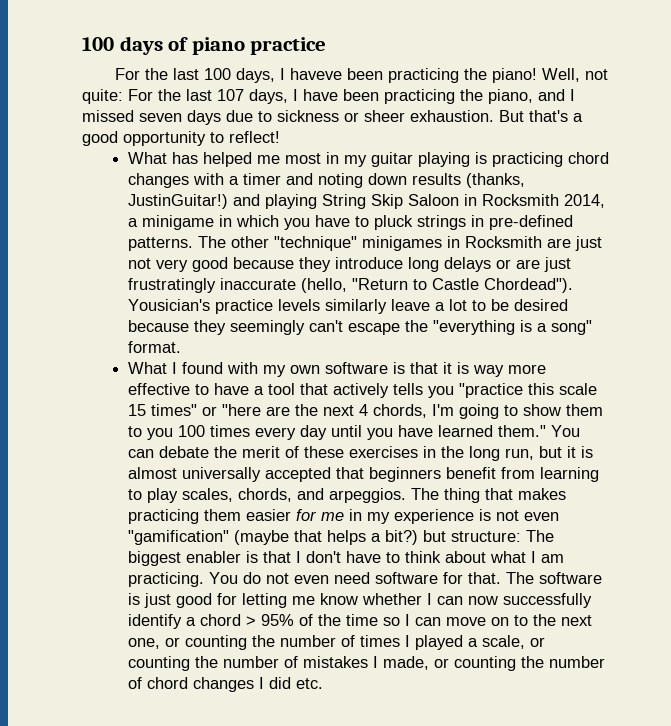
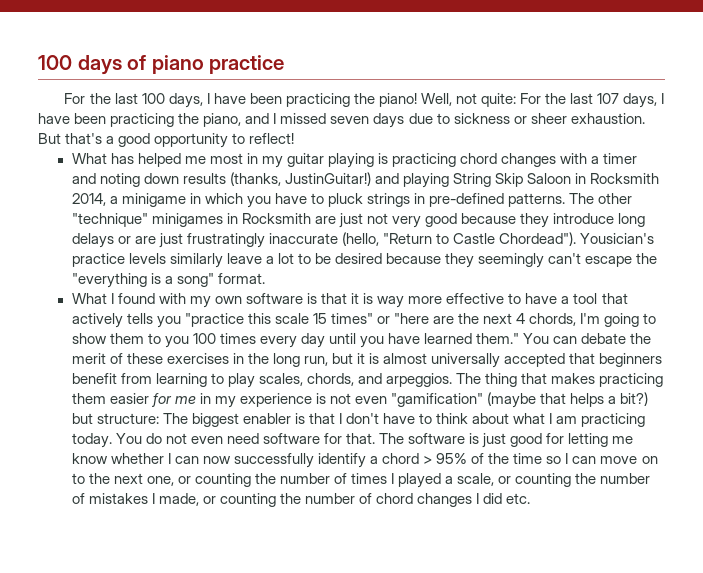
[290,68,343,80] haveve -> [213,93,246,104] have
[128,572,205,587] practicing. -> [581,413,646,427] [71,433,112,448] practicing today.

